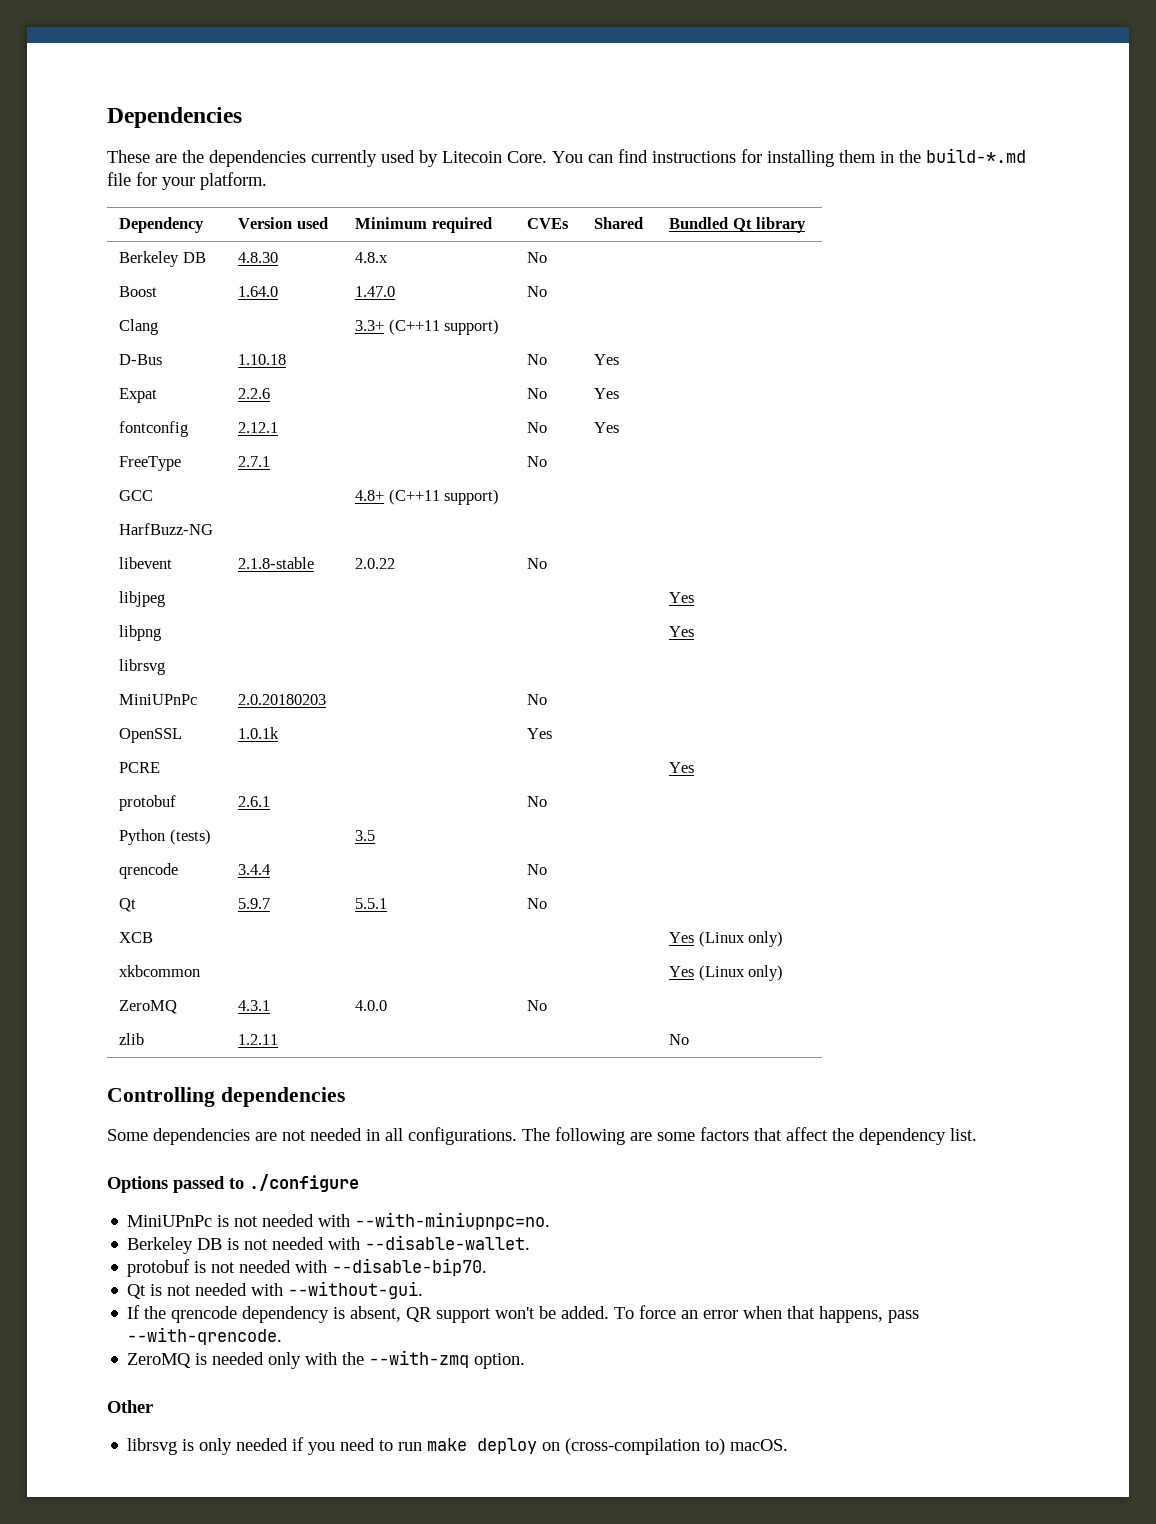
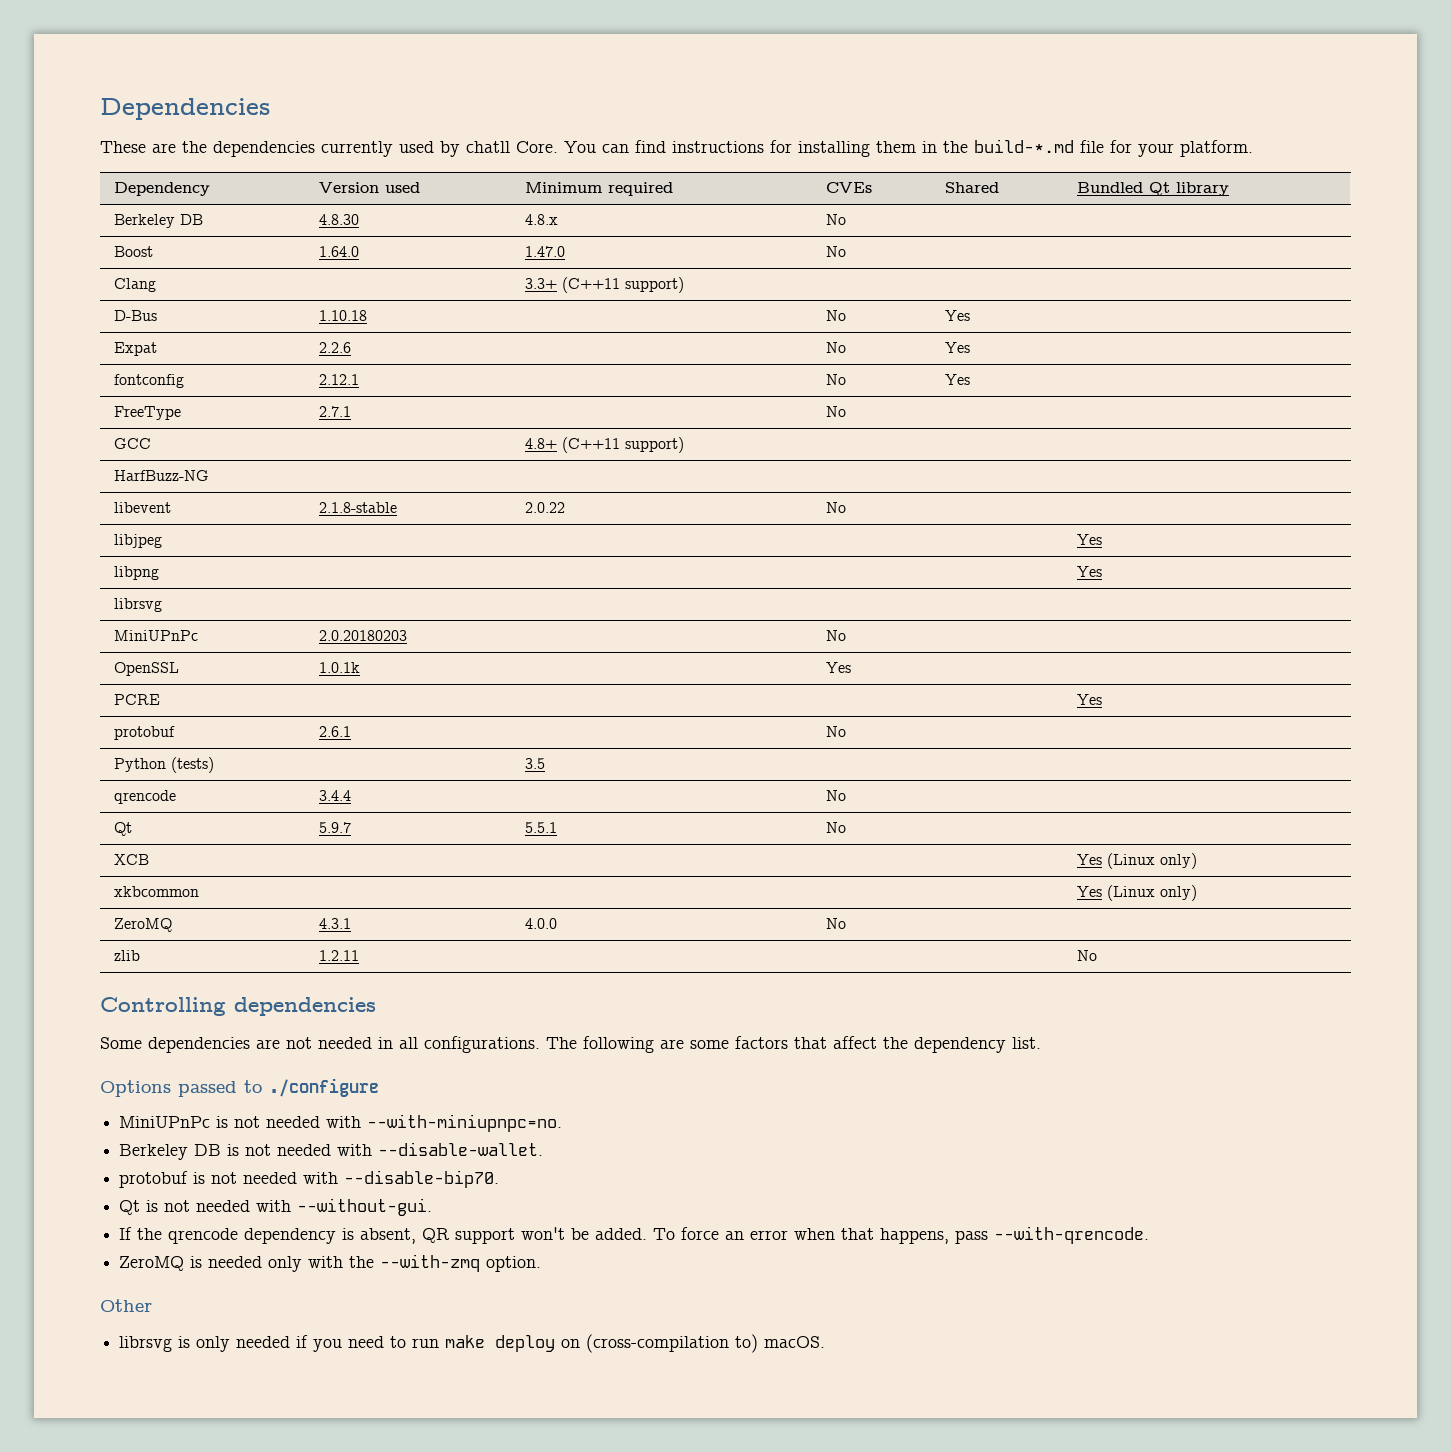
[442,151,502,163] Litecoin -> [466,141,510,153] chatll

